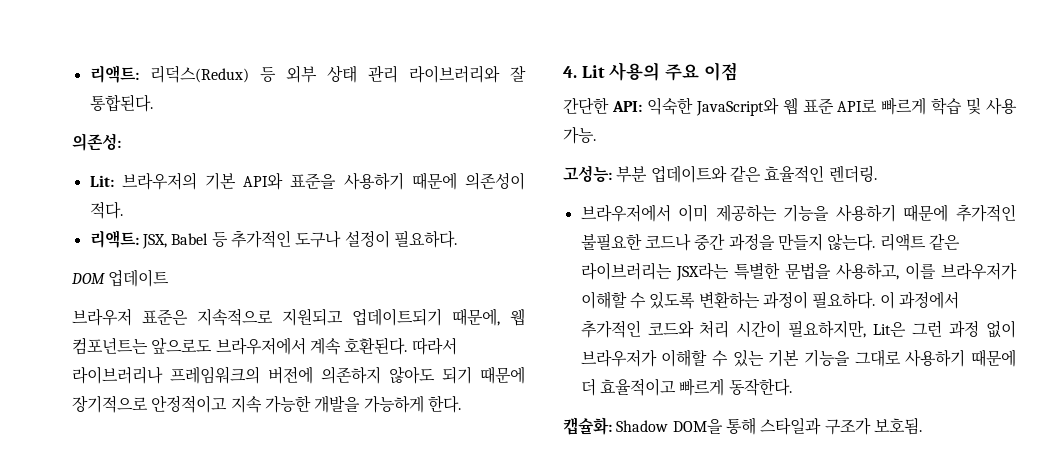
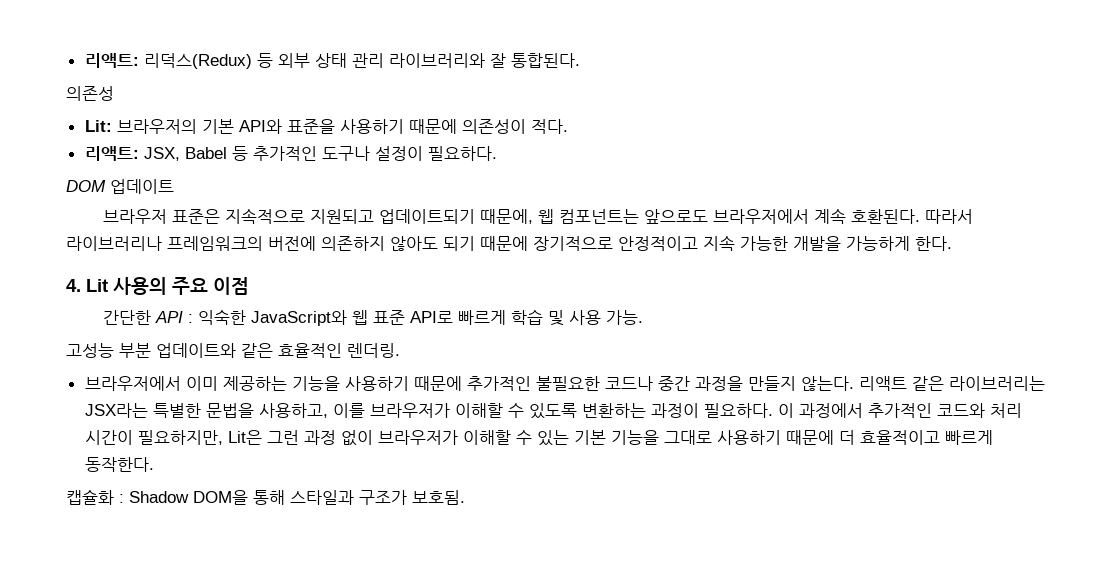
[72,133,121,151] 의존성: -> [66,86,114,101] 의존성
[611,101,642,112] API: -> [154,311,193,323] API :
[563,165,612,182] 고성능: -> [66,343,114,358] 고성능
[563,417,612,435] 캡슐화: -> [66,489,124,505] 캡슐화 :

